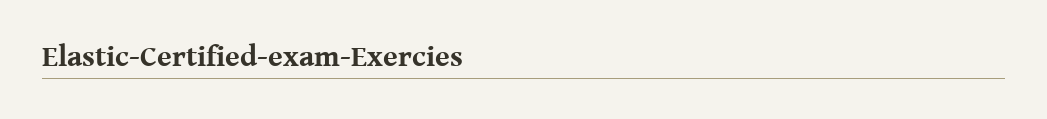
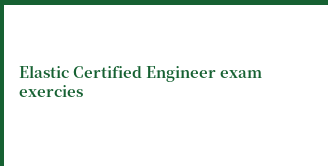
[42,43,463,66] Elastic-Certified-exam-Exercies -> [19,65,263,82] [19,85,83,97] Elastic Certified Engineer exam exercies

